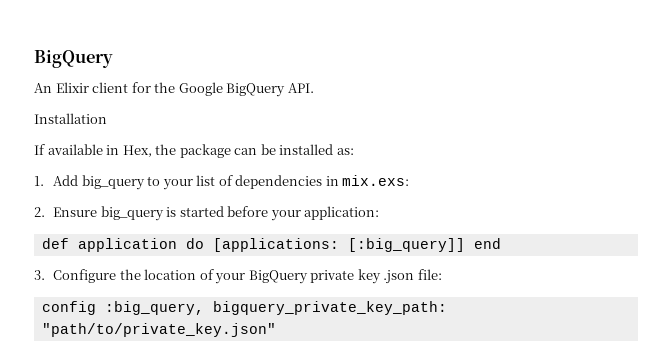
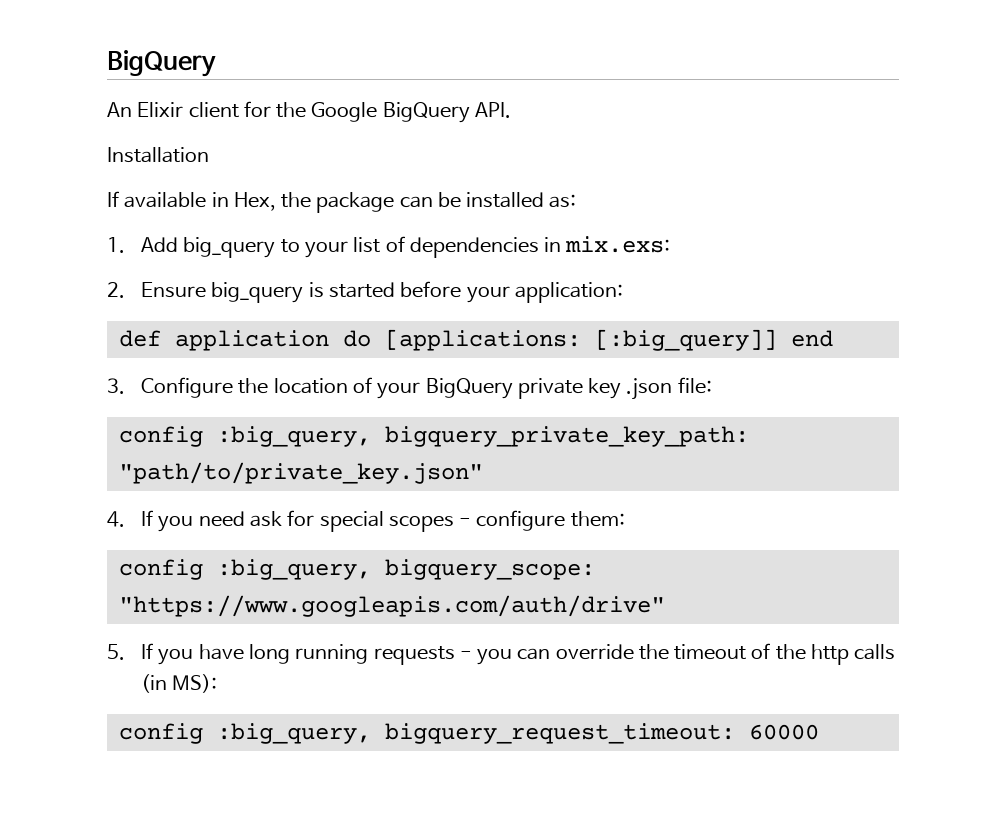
(276, 330) none -> [107,510,625,532] [118,559,595,580] [118,595,665,617] [107,643,896,665] [141,674,218,693] [118,723,819,744] // 4. If you need ask for special scopes - configure them: // config :big_query, bigquery_scope: "https://www.googleapis.com/auth/drive" // 5. If you have long running requests - you can override the timeout of the http calls (in MS): // config :big_query, bigquery_request_timeout: 60000

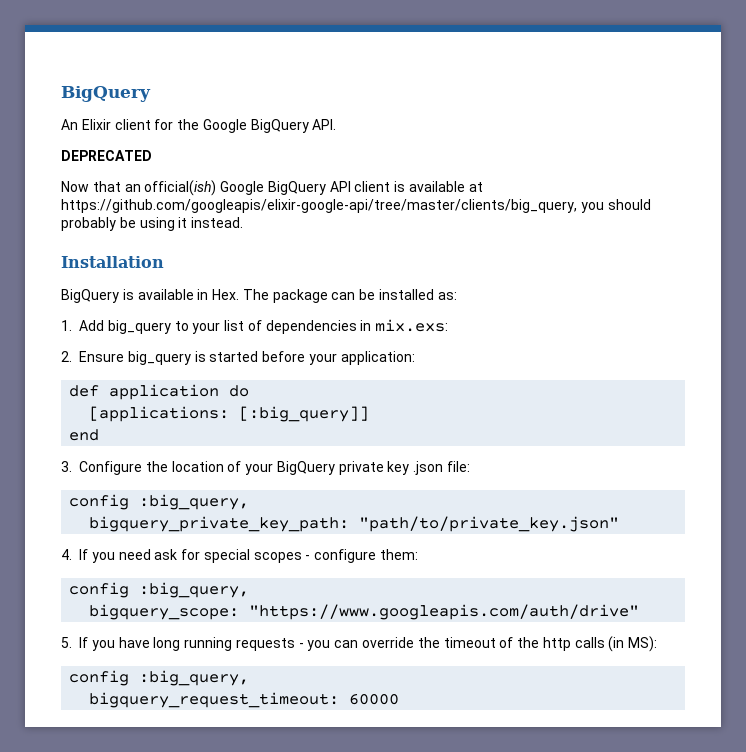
[107,147,209,163] [107,191,312,211] Installation // If available in Hex, the -> [61,150,152,161] [61,180,483,196] [61,199,651,213] [61,217,244,231] [61,256,164,268] [61,289,269,303] DEPRECATED // Now that an official(ish) Google BigQuery API client is available at https://github.com/googleapis/elixir-google-api/tree/master/clients/big_query, you should probably be using it instead. // Installation // BigQuery is available in Hex. The
(371, 338) none -> (250, 391) //
(777, 340) none -> (370, 414) //
(371, 436) none -> (250, 502) //
(371, 569) none -> (250, 590) //
(371, 733) none -> (250, 678) //

